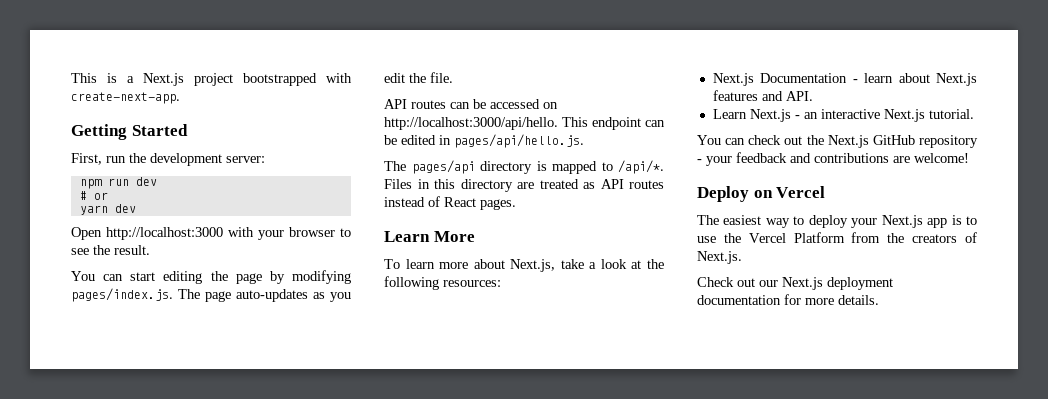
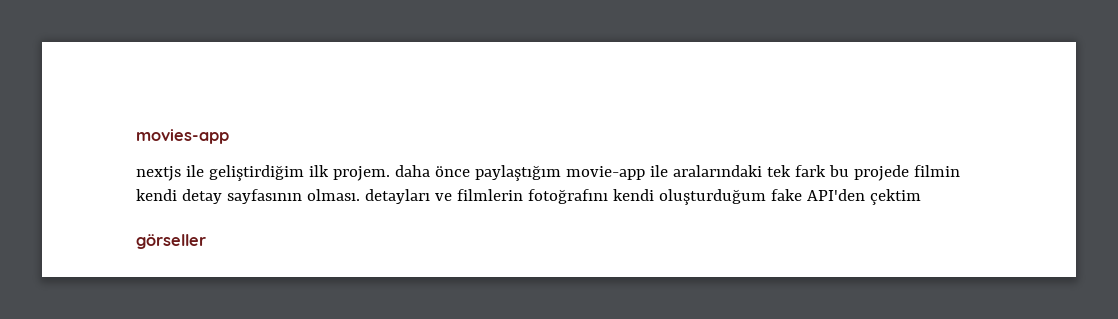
[71,73,352,86] [71,92,180,104] [71,124,188,140] [71,153,265,166] [79,177,157,189] [79,191,108,200] [79,204,136,215] [71,227,351,240] [71,245,150,255] [71,270,351,284] [71,288,351,302] [384,72,453,83] [384,99,558,109] [384,117,665,130] [384,134,584,148] [384,160,664,174] [384,179,664,192] [384,196,516,210] [384,231,475,242] [384,259,664,272] [384,276,501,290] [712,73,977,86] [712,90,813,101] [712,109,974,122] [697,135,978,148] [697,152,969,166] [697,186,826,202] [697,215,977,228] [697,232,977,243] [697,251,742,264] [697,277,893,290] [697,294,879,305] This is a Next.js project bootstrapped with create-next-app. // Getting Started // First, run the development server: // npm run dev // # or // yarn dev // Open http://localhost:3000 with your browser to see the result. // You can start editing the page by modifying pages/index.js. The page auto-updates as you edit the file. // API routes can be accessed on http://localhost:3000/api/hello. This endpoint can be edited in pages/api/hello.js. // The pages/api directory is mapped to /api/*. Files in this directory are treated as API routes instead of React pages. // Learn More // To learn more about Next.js, take a look at the following resources: // Next.js Documentation - learn about Next.js features and API. // Learn Next.js - an interactive Next.js tutorial. // You can check out the Next.js GitHub repository - your feedback and contributions are welcome! // Deploy on Vercel // The easiest way to deploy your Next.js app is to use the Vercel Platform from the creators of Next.js. // Check out our Next.js deployment documentation for more details. -> [136,129,229,144] [136,165,960,181] [136,189,921,205] [136,234,206,249] movies-app // nextjs ile geliştirdiğim ilk projem. daha önce paylaştığım movie-app ile aralarındaki tek fark bu projede filmin kendi detay sayfasının olması. detayları ve filmlerin fotoğrafını kendi oluşturduğum fake API'den çektim // görseller

